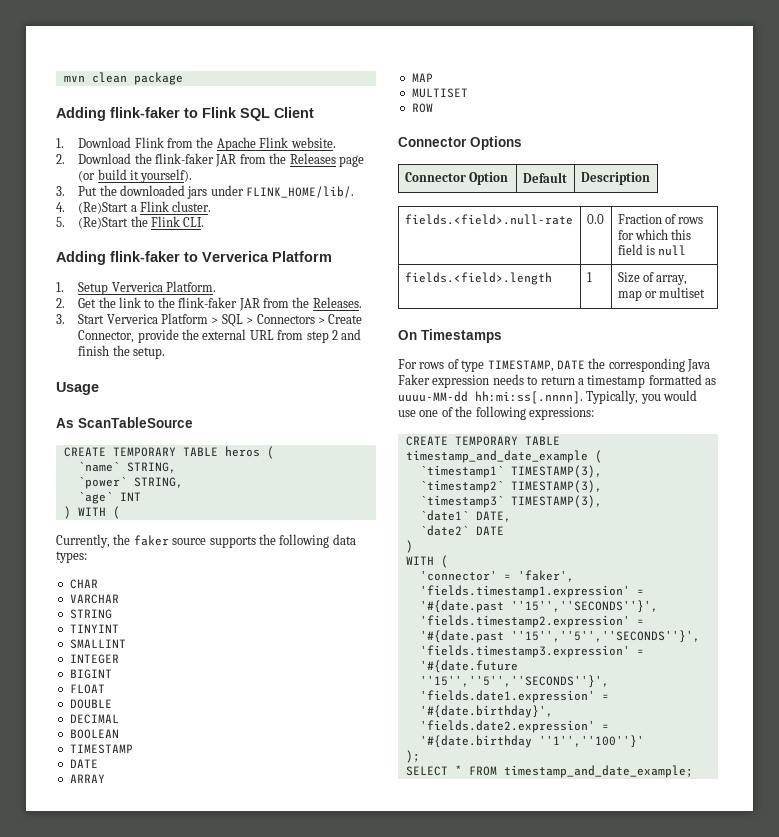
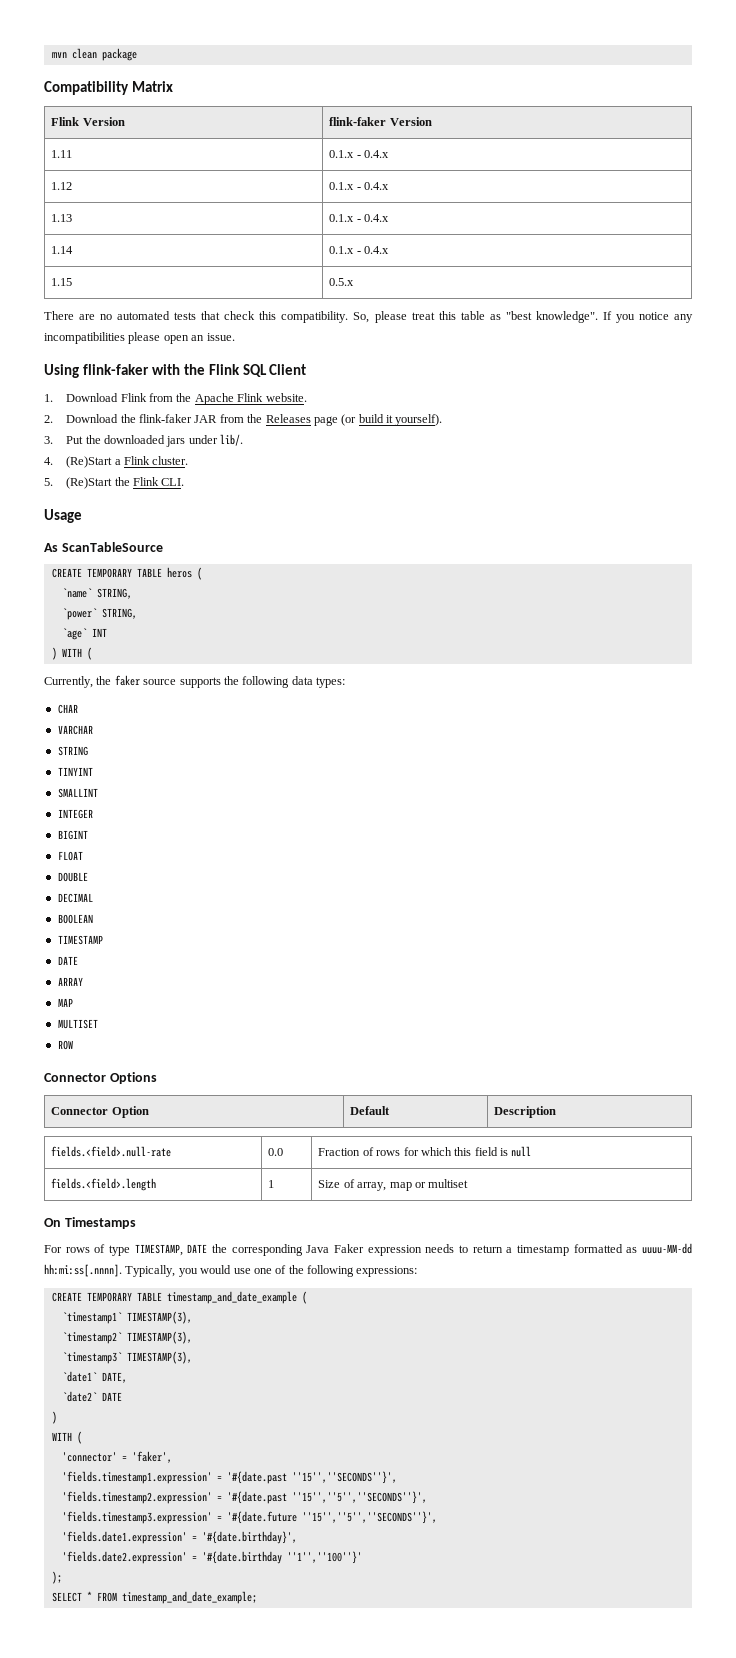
[56,107,198,121] Adding flink-faker to -> [44,81,173,95] [51,117,125,126] [329,117,432,126] [51,150,73,158] [329,150,390,158] [51,182,73,190] [329,182,390,190] [51,214,73,222] [329,214,390,222] [51,246,74,254] [329,246,390,254] [51,278,73,286] [329,278,355,286] [44,311,693,323] [44,332,235,344] [44,364,205,378] Compatibility Matrix // Flink Version | flink-faker Version // 1.11 | 0.1.x - 0.4.x // 1.12 | 0.1.x - 0.4.x // 1.13 | 0.1.x - 0.4.x // 1.14 | 0.1.x - 0.4.x // 1.15 | 0.5.x // There are no automated tests that check this compatibility. So, please treat this table as "best knowledge". If you notice any incompatibilities please open an issue. // Using flink-faker with the
[246,186,355,198] FLINK_HOME/lib/. -> [220,434,244,446] lib/.
[56,251,332,265] [56,281,217,295] [56,297,362,311] [56,313,363,327] [78,329,362,343] [78,345,166,359] // Adding flink-faker to Ververica Platform // 1. Setup Ververica Platform. // 2. Get the link to the flink-faker JAR from the Releases. // 3. Start Ververica Platform > SQL > Connectors > Create Connector, provide the external URL from step 2 and finish the setup. -> (185, 482) none

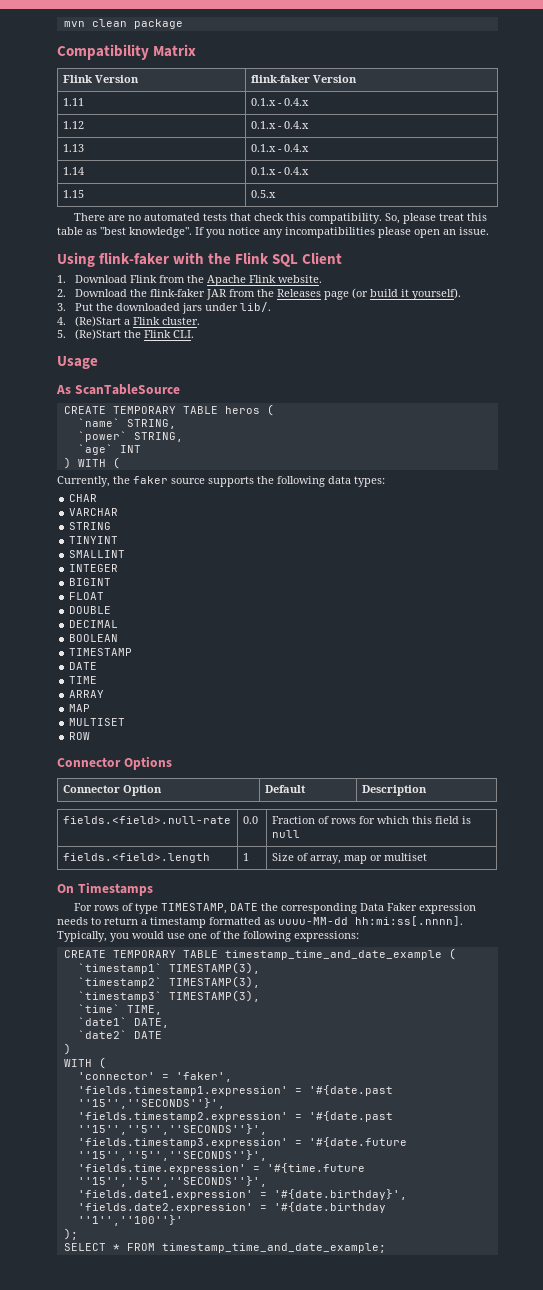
(78, 960) none -> [69,676,98,684] // TIME
[306,1245,330,1253] Java -> [360,903,385,911] Data
[166,1291,297,1304] timestamp_and_date_example -> [224,950,442,960] timestamp_time_and_date_example
(192, 1357) none -> [77,1004,162,1015] // `time` TIME,
(437, 1517) none -> [77,1163,365,1174] [77,1176,267,1187] // 'fields.time.expression' = '#{time.future ''15'',''5'',''SECONDS''}',
[121,1591,257,1604] timestamp_and_date_example; -> [161,1243,386,1253] timestamp_time_and_date_example;

